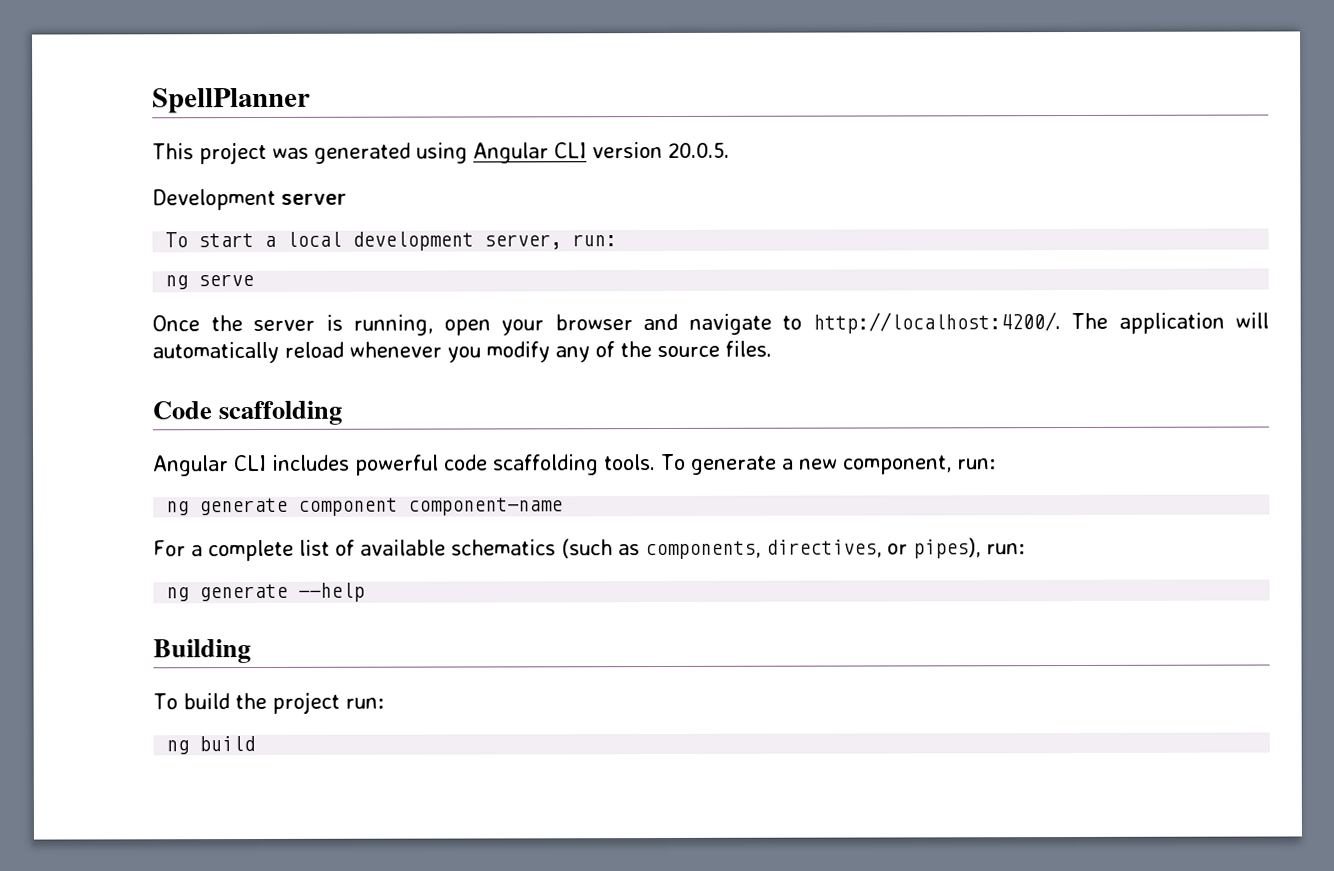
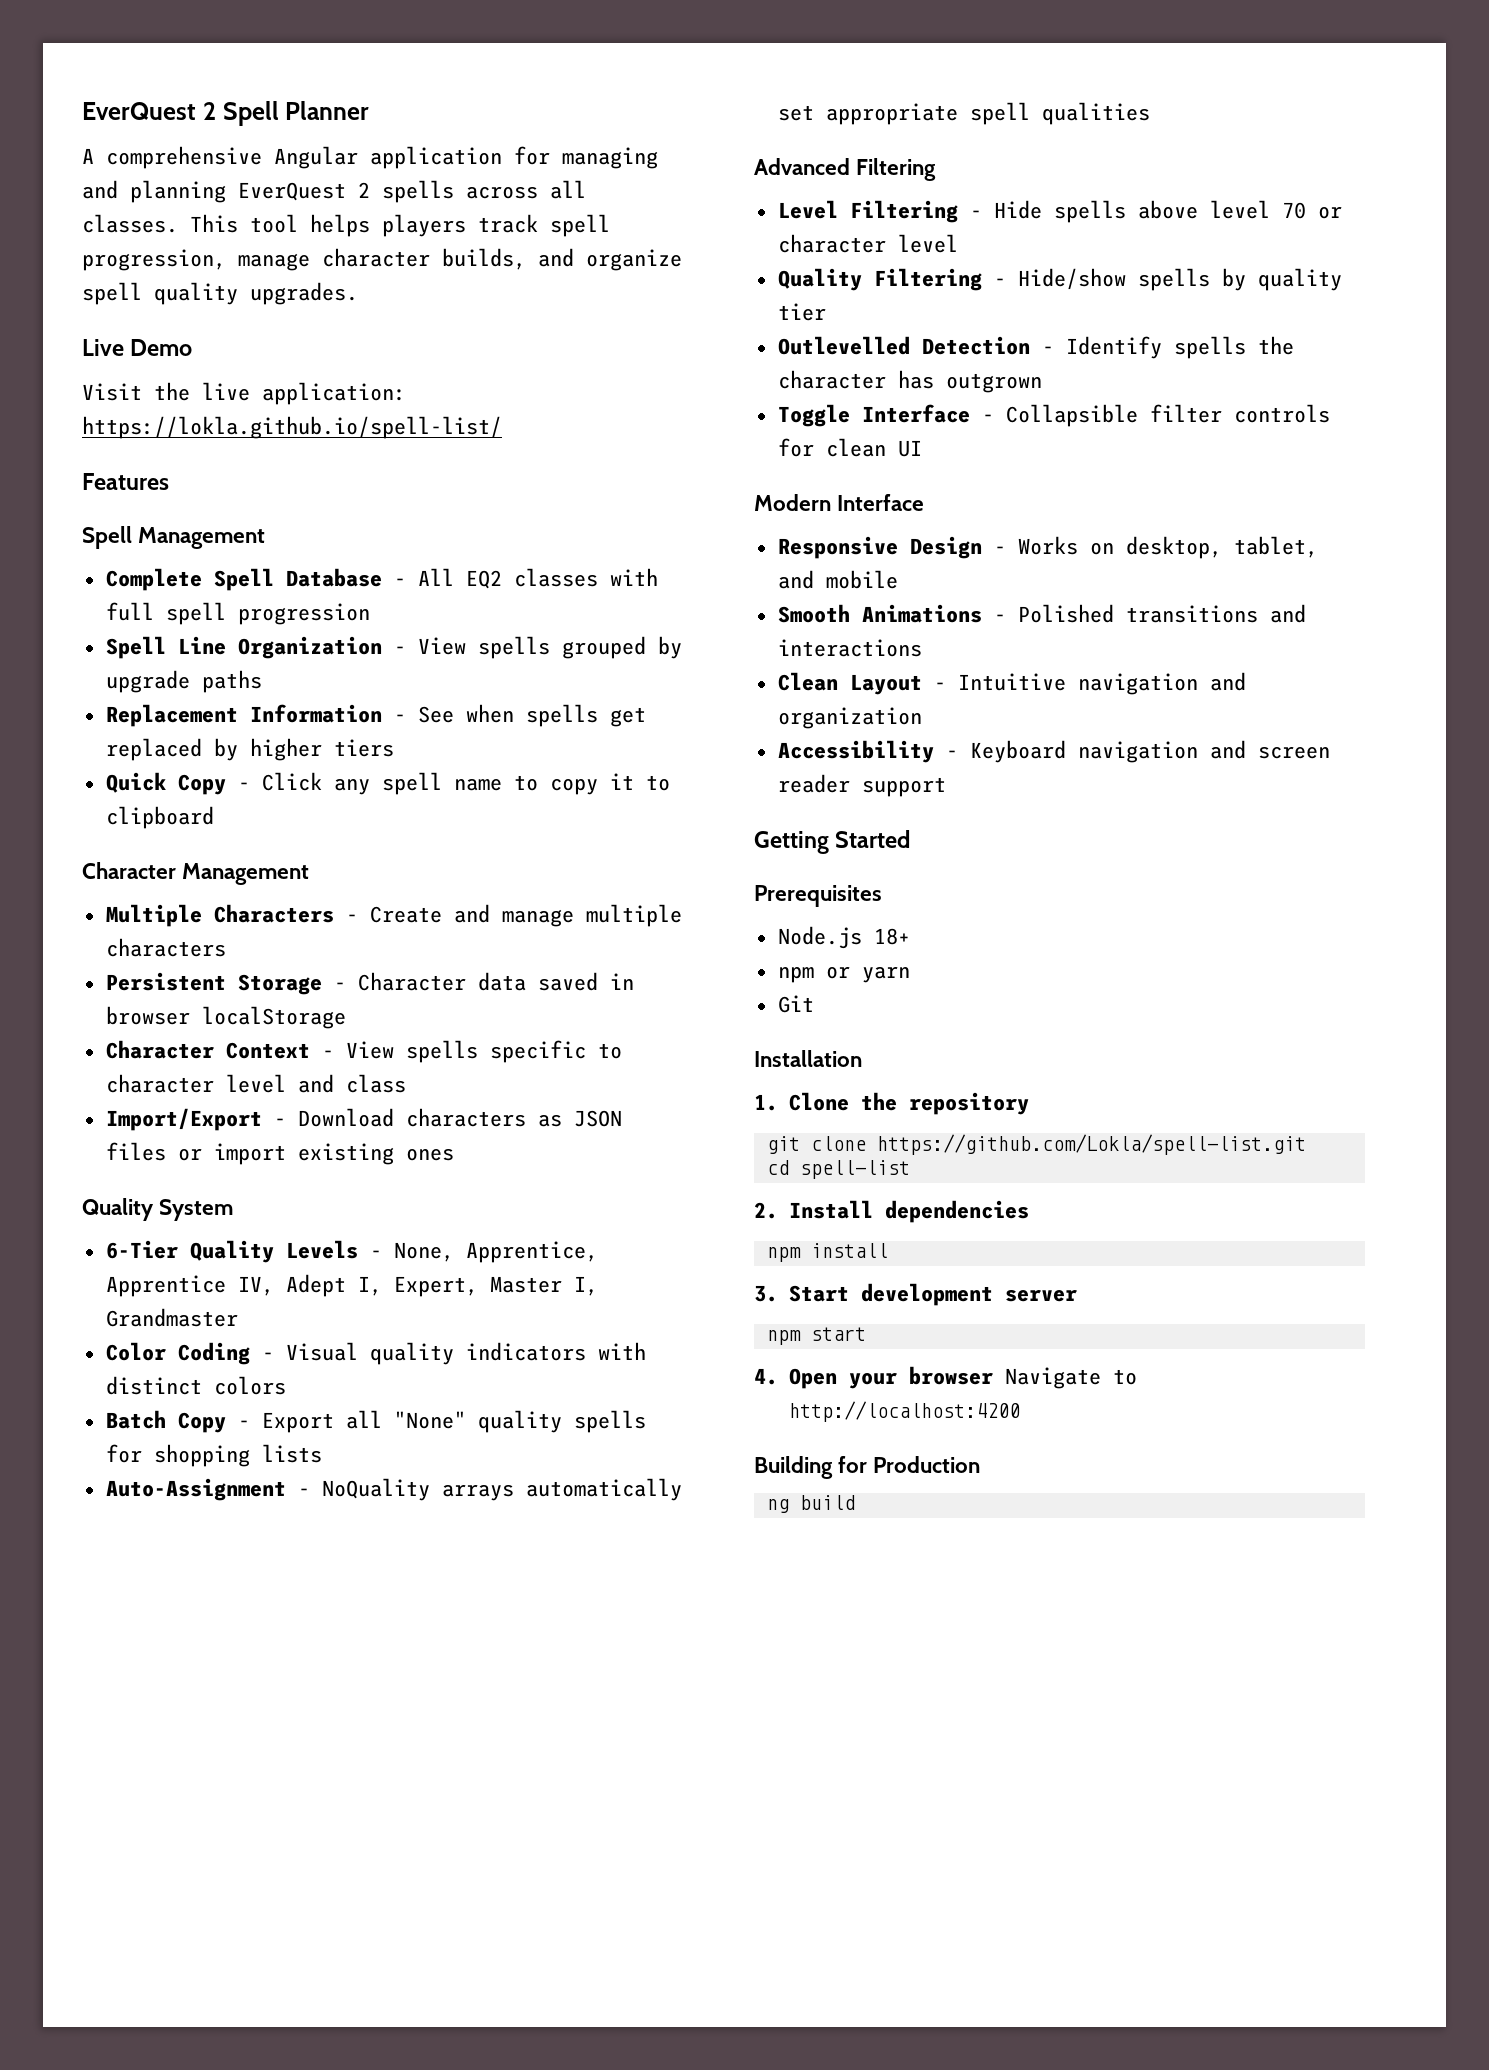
[152,87,311,114] [152,141,730,165] [152,188,276,211] SpellPlanner // This project was generated using Angular CLI version 20.0.5. // Development -> [82,101,370,126] [82,146,658,169] [82,180,586,203] [82,214,610,237] [82,248,682,271] [82,282,358,305] [82,339,193,356] [82,382,406,405] [82,416,502,439] [82,473,169,490] [82,526,266,549] [105,568,658,591] [105,602,370,625] [105,636,682,659] [105,670,262,693] [105,704,646,727] [105,738,394,761] [105,772,670,795] [105,806,214,829] [82,862,310,885] [105,904,682,927] [105,938,226,957] [105,972,634,995] [105,1006,346,1029] [105,1040,622,1063] [105,1074,406,1093] [105,1108,622,1131] [105,1142,454,1165] [82,1198,234,1221] [105,1240,598,1263] [105,1274,598,1297] [105,1308,238,1327] [105,1342,646,1365] [105,1376,286,1395] [105,1410,646,1433] [105,1444,322,1467] [105,1478,682,1501] [777,102,1150,125] [754,158,937,181] [777,200,1342,223] [777,234,958,253] [777,268,1342,291] [777,303,826,321] [777,336,1294,359] [777,370,1042,393] [777,404,1330,427] [777,438,922,457] [754,494,925,511] [777,536,1318,559] [777,570,898,589] [777,604,1306,623] [777,639,922,657] [777,672,1246,695] [777,707,922,729] [777,740,1330,763] [777,774,946,797] [754,830,911,854] [754,885,882,907] [777,926,910,949] [777,966,910,983] [777,995,814,1013] [754,1050,862,1067] [754,1092,1029,1115] [766,1134,1306,1155] [766,1160,910,1179] [754,1200,1029,1223] [766,1243,888,1262] [754,1283,993,1306] EverQuest 2 Spell Planner // A comprehensive Angular application for managing and planning EverQuest 2 spells across all classes. This tool helps players track spell progression, manage character builds, and organize spell quality upgrades. // Live Demo // Visit the live application: https://lokla.github.io/spell-list/ // Features // Spell Management // Complete Spell Database - All EQ2 classes with full spell progression // Spell Line Organization - View spells grouped by upgrade paths // Replacement Information - See when spells get replaced by higher tiers // Quick Copy - Click any spell name to copy it to clipboard // Character Management // Multiple Characters - Create and manage multiple characters // Persistent Storage - Character data saved in browser localStorage // Character Context - View spells specific to character level and class // Import/Export - Download characters as JSON files or import existing ones // Quality System // 6-Tier Quality Levels - None, Apprentice, Apprentice IV, Adept I, Expert, Master I, Grandmaster // Color Coding - Visual quality indicators with distinct colors // Batch Copy - Export all "None" quality spells for shopping lists // Auto-Assignment - NoQuality arrays automatically set appropriate spell qualities // Advanced Filtering // Level Filtering - Hide spells above level 70 or character level // Quality Filtering - Hide/show spells by quality tier // Outlevelled Detection - Identify spells the character has outgrown // Toggle Interface - Collapsible filter controls for clean UI // Modern Interface // Responsive Design - Works on desktop, tablet, and mobile // Smooth Animations - Polished transitions and interactions // Clean Layout - Intuitive navigation and organization // Accessibility - Keyboard navigation and screen reader support // Getting Started // Prerequisites // Node.js 18+ // npm or yarn // Git // Installation // 1. Clone the repository // git clone https://github.com/Lokla/spell-list.git // cd spell-list // 2. Install dependencies // npm install // 3. Start development
[165,232,189,248] To -> [766,1330,801,1345] npm
[264,231,618,251] [165,274,255,290] [152,312,1269,336] [152,340,772,364] [152,400,343,426] [153,453,996,477] [166,497,564,516] [153,537,1025,562] [166,582,366,602] [153,639,251,664] [153,691,384,714] a local development server, run: // ng serve // Once the server is running, open your browser and navigate to http://localhost:4200/. The application will automatically reload whenever you modify any of the source files. // Code scaffolding // Angular CLI includes powerful code scaffolding tools. To generate a new component, run: // ng generate component component-name // For a complete list of available schematics (such as components, directives, or pipes), run: // ng generate --help // Building // To build the project run: -> [754,1366,1137,1389] [788,1401,1020,1422] [754,1456,981,1479] // 4. Open your browser Navigate to http://localhost:4200 // Building for Production

